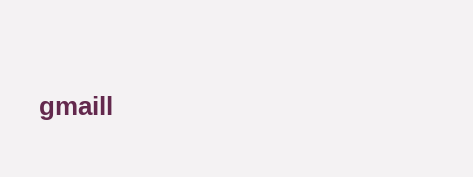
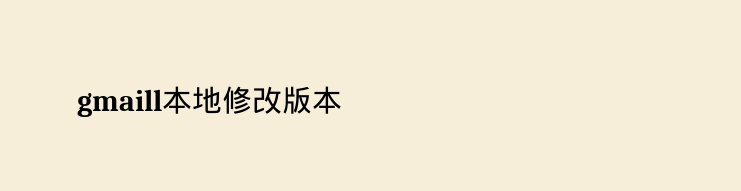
(113, 108) none -> [162,86,342,114] 本地修改版本

